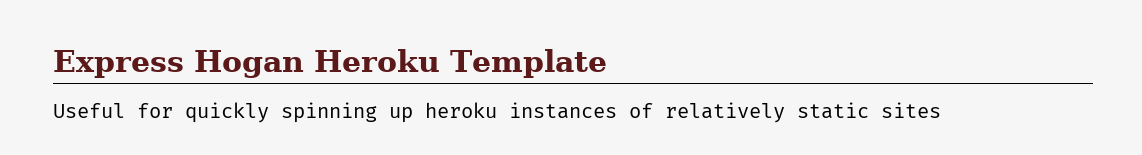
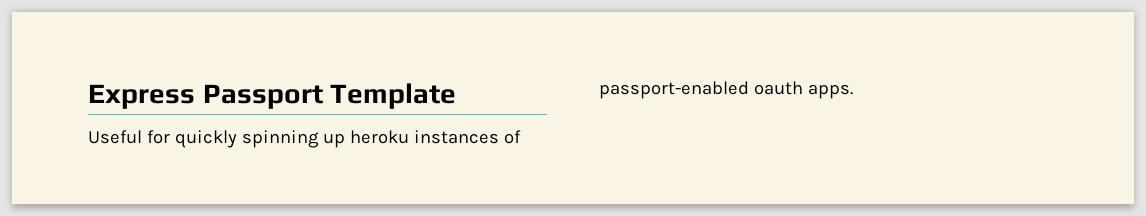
[194,49,440,78] Hogan Heroku -> [202,84,323,109] Passport
[665,102,941,123] relatively static sites -> [599,81,853,99] passport-enabled oauth apps.

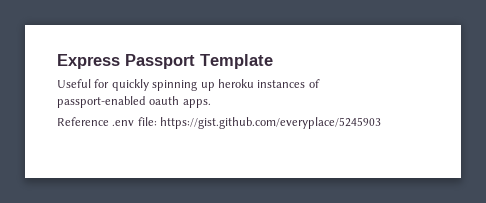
(853, 91) none -> [57,117,382,129] // Reference .env file: https://gist.github.com/everyplace/5245903

